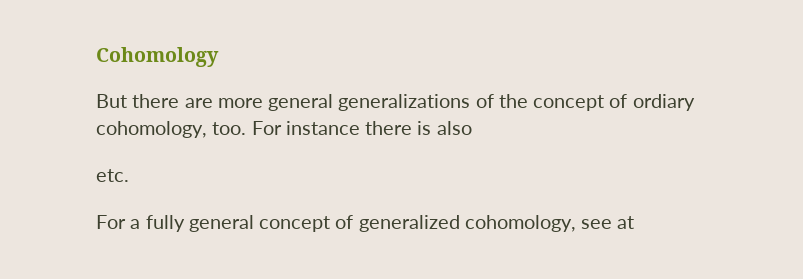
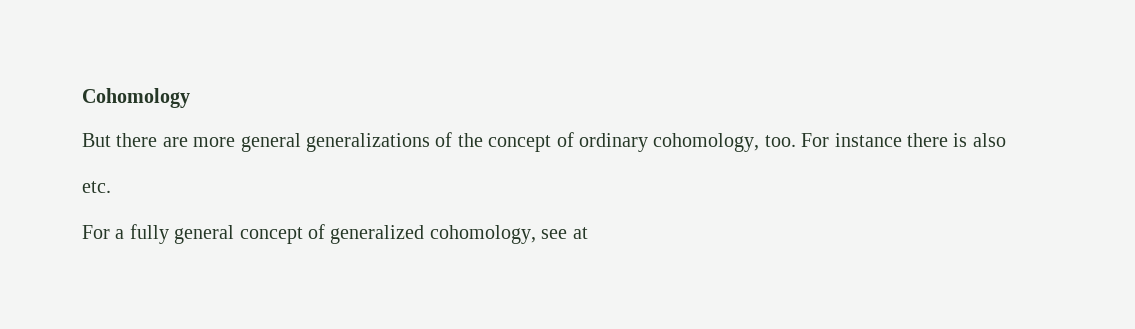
[632,94,695,111] ordiary -> [578,133,648,152] ordinary

